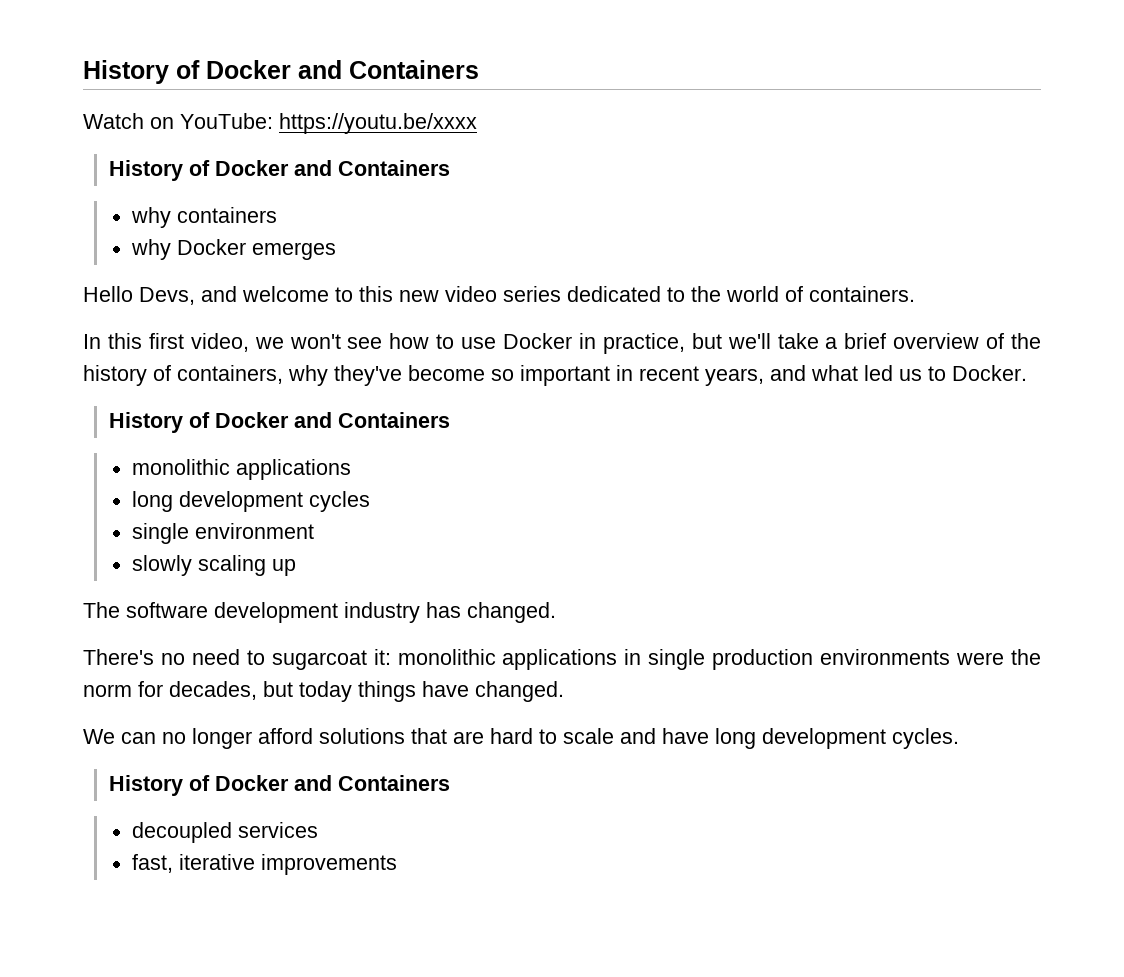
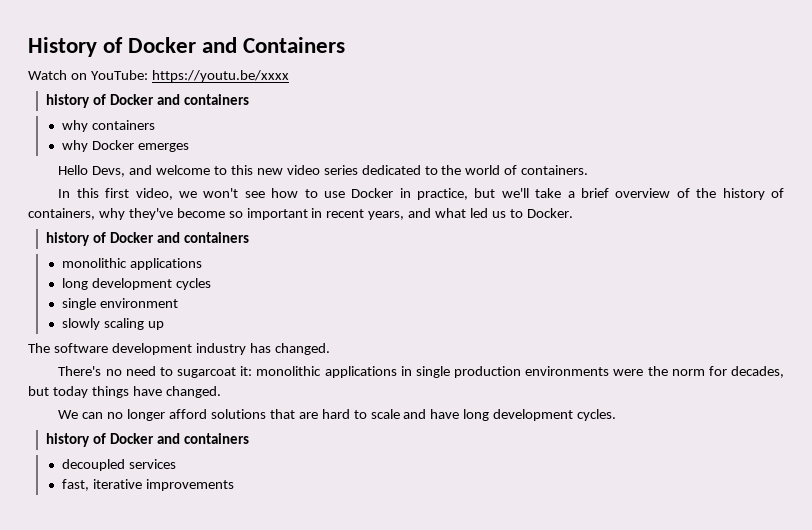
[108,160,450,181] History of Docker and Containers -> [45,94,249,108] history of Docker and containers
[108,412,450,433] History of Docker and Containers -> [45,232,249,246] history of Docker and containers
[108,775,450,796] History of Docker and Containers -> [45,433,249,447] history of Docker and containers

